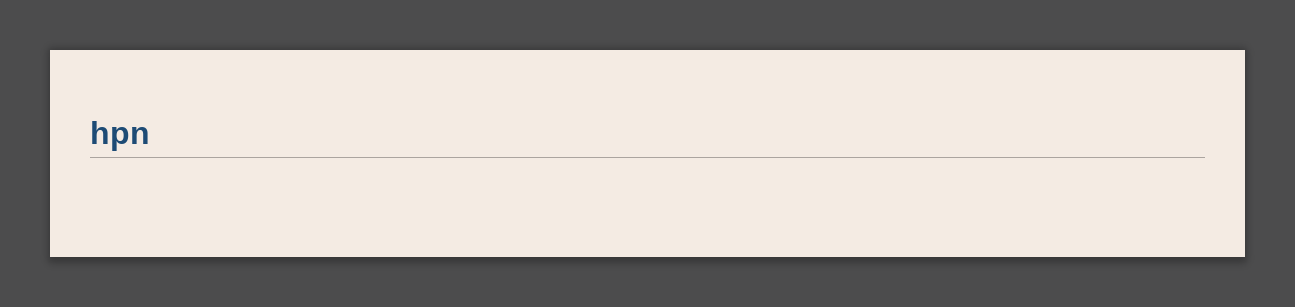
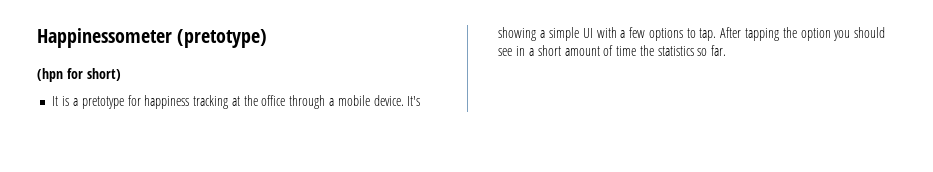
[90,121,150,151] hpn -> [37,28,268,48] [37,68,121,82] [52,95,421,109] [498,27,886,41] [498,45,727,56] Happinessometer (pretotype) // (hpn for short) // It is a pretotype for happiness tracking at the office through a mobile device. It's showing a simple UI with a few options to tap. After tapping the option you should see in a short amount of time the statistics so far.

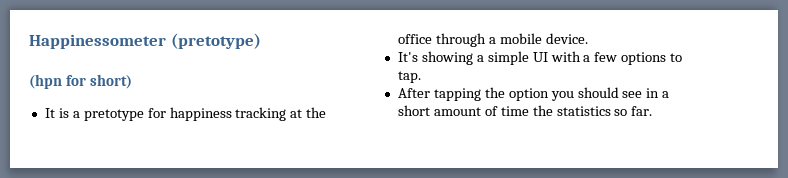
(404, 100) none -> (588, 38) //
(717, 34) none -> (421, 77) //

